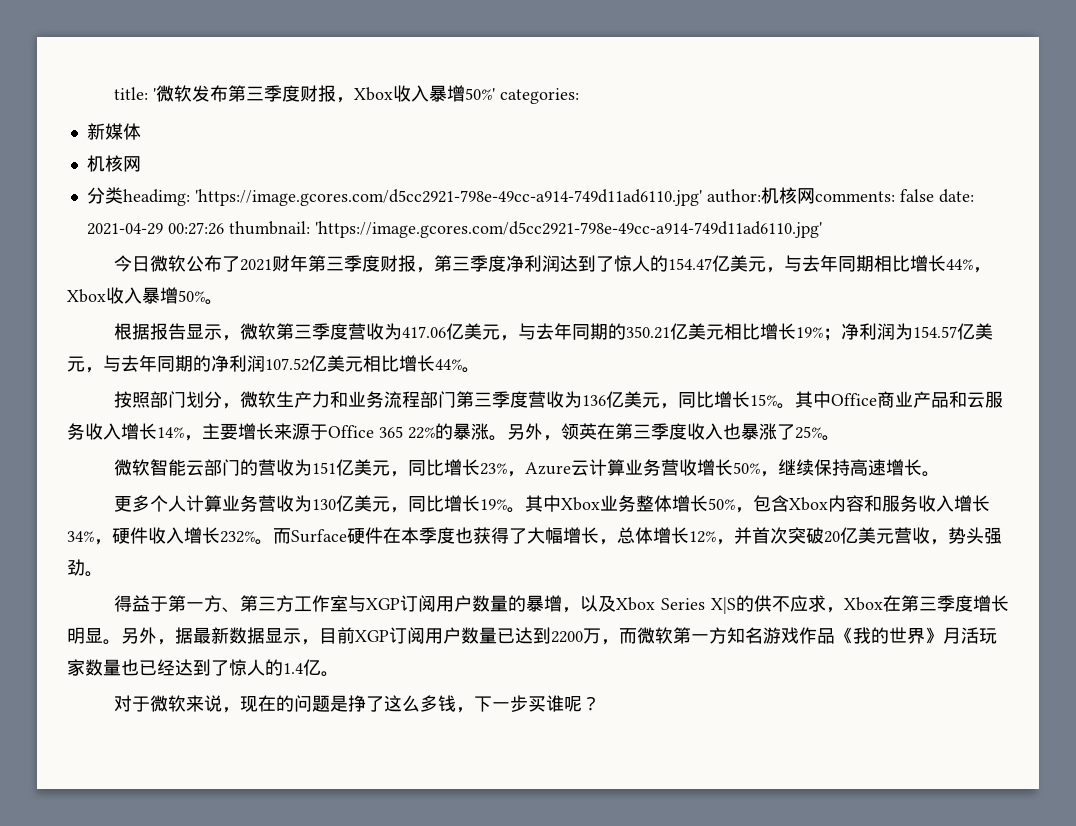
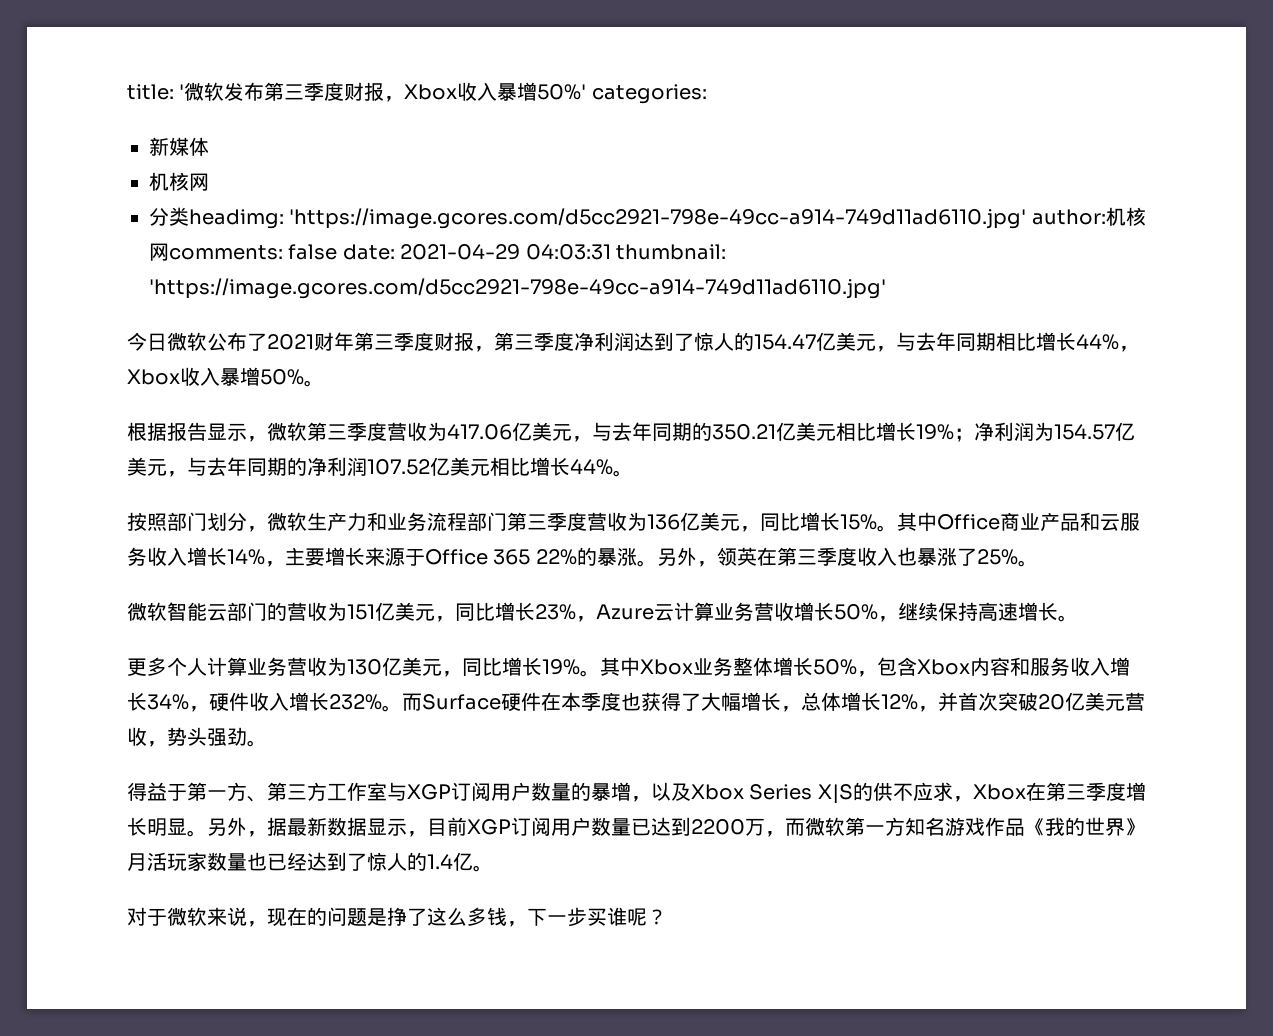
[167,222,224,235] 00:27:26 -> [525,244,611,260] 04:03:31

